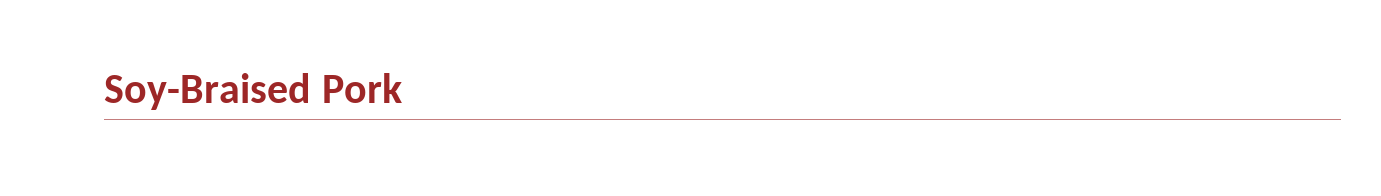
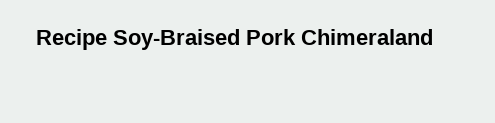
(104, 91) none -> [36,29,107,50] Recipe
(403, 88) none -> [301,29,433,45] Chimeraland

